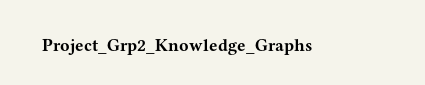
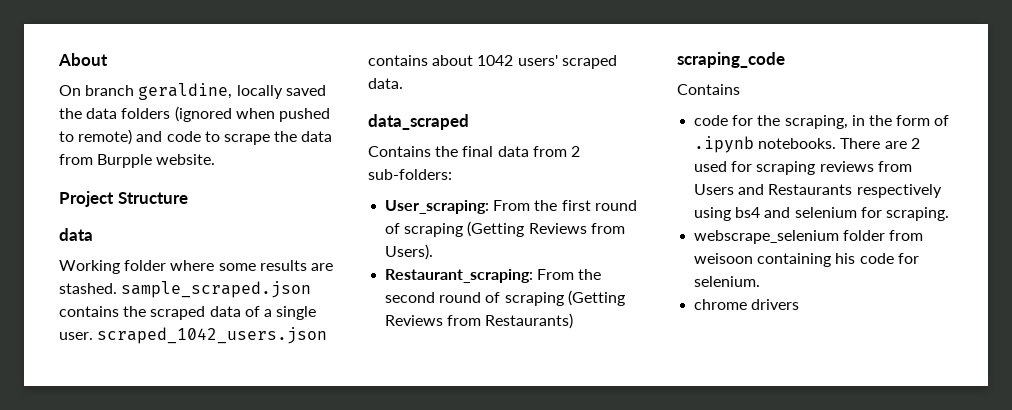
[42,38,312,55] Project_Grp2_Knowledge_Graphs -> [58,53,108,66] [59,83,326,100] [59,106,330,122] [59,129,333,145] [59,154,216,168] [59,191,188,207] [59,228,93,241] [59,260,333,274] [59,281,312,298] [59,306,317,320] [59,327,328,344] [368,55,617,69] [368,78,403,89] [368,114,469,130] [368,146,580,157] [368,169,452,180] [385,200,637,214] [385,221,625,237] [385,244,434,260] [385,269,602,283] [385,290,625,306] [385,313,574,329] [677,52,785,68] [677,84,740,95] [694,115,950,129] [694,136,920,153] [694,161,912,175] [694,184,942,198] [694,207,949,221] [694,230,924,244] [694,253,919,267] [694,276,761,287] [694,299,800,310] About // On branch geraldine, locally saved the data folders (ignored when pushed to remote) and code to scrape the data from Burpple website. // Project Structure // data // Working folder where some results are stashed. sample_scraped.json contains the scraped data of a single user. scraped_1042_users.json contains about 1042 users' scraped data. // data_scraped // Contains the final data from 2 sub-folders: // User_scraping: From the first round of scraping (Getting Reviews from Users). // Restaurant_scraping: From the second round of scraping (Getting Reviews from Restaurants) // scraping_code // Contains // code for the scraping, in the form of .ipynb notebooks. There are 2 used for scraping reviews from Users and Restaurants respectively using bs4 and selenium for scraping. // webscrape_selenium folder from weisoon containing his code for selenium. // chrome drivers

